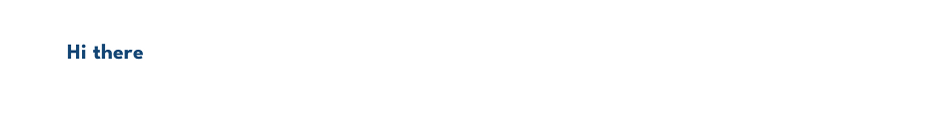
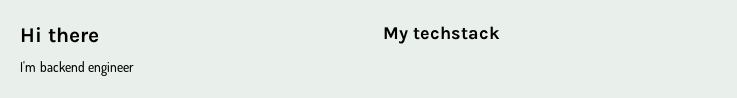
(145, 51) none -> [20,61,135,76] [383,26,500,44] // I'm backend engineer // My techstack

